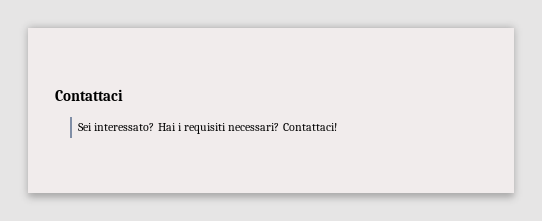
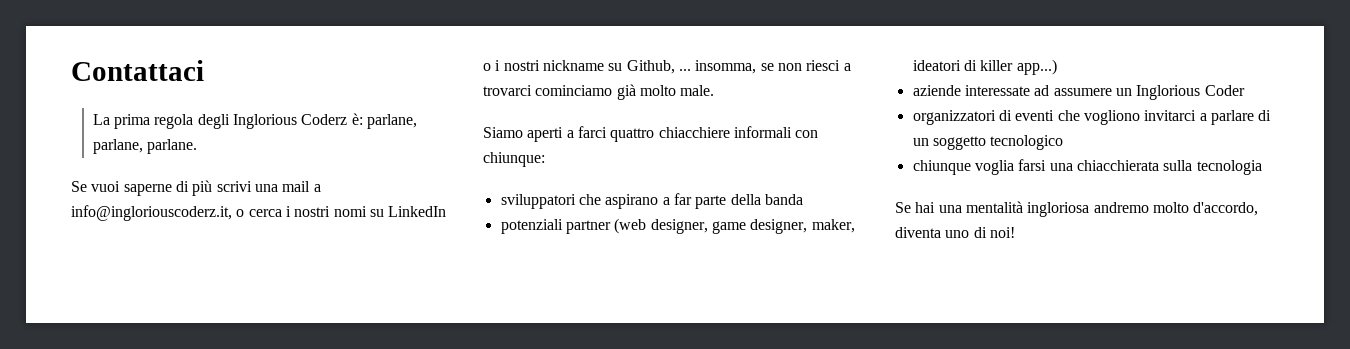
[78,123,337,134] Sei interessato? Hai i requisiti necessari? Contattaci! -> [92,113,417,129] [92,139,198,154] [71,180,321,196] [71,205,447,221] [483,60,851,74] [483,84,715,100] [483,126,819,142] [483,152,545,167] [500,193,803,209] [500,218,855,234] [912,59,1057,75] [912,85,1245,100] [912,110,1272,125] [912,135,1064,150] [912,159,1262,175] [895,201,1259,217] [895,227,1015,238] La prima regola degli Inglorious Coderz è: parlane, parlane, parlane. // Se vuoi saperne di più scrivi una mail a info@ingloriouscoderz.it, o cerca i nostri nomi su LinkedIn o i nostri nickname su Github, ... insomma, se non riesci a trovarci cominciamo già molto male. // Siamo aperti a farci quattro chiacchiere informali con chiunque: // sviluppatori che aspirano a far parte della banda // potenziali partner (web designer, game designer, maker, ideatori di killer app...) // aziende interessate ad assumere un Inglorious Coder // organizzatori di eventi che vogliono invitarci a parlare di un soggetto tecnologico // chiunque voglia farsi una chiacchierata sulla tecnologia // Se hai una mentalità ingloriosa andremo molto d'accordo, diventa uno di noi!

